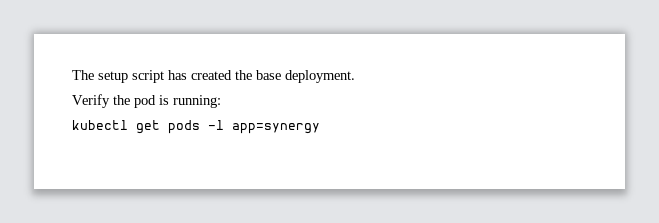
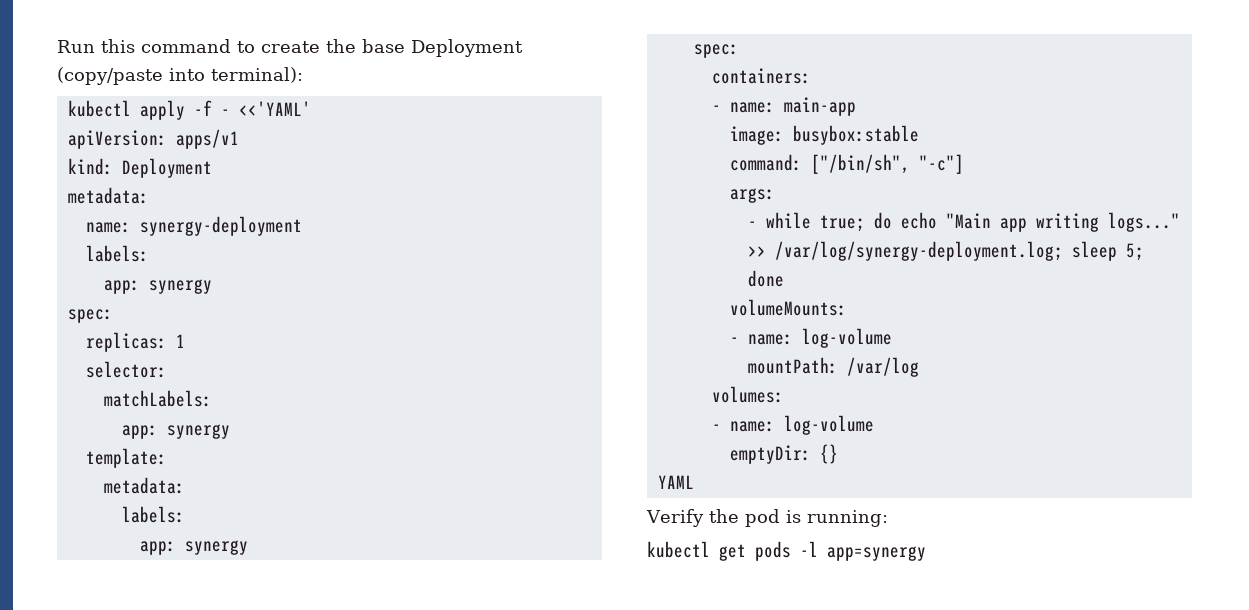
[72,70,355,83] The setup script has created the base deployment. -> [57,39,523,57] [57,67,303,85] [67,100,311,120] [67,129,239,149] [67,158,212,178] [67,187,149,204] [85,216,302,236] [85,245,149,262] [103,279,212,294] [67,309,113,323] [85,332,185,352] [85,361,167,378] [103,390,212,407] [121,424,230,439] [85,448,167,468] [103,477,185,494] [121,506,185,523] [139,540,248,555] [693,44,739,58] [711,68,811,84] [711,97,856,116] [729,125,919,145] [729,154,964,174] [729,188,775,203] [747,212,1180,232] [747,241,1144,261] [747,270,784,287] [729,299,847,316] [729,328,892,348] [747,357,919,377] [711,386,784,403] [711,415,874,435] [729,444,838,464] [657,475,694,489] Run this command to create the base Deployment (copy/paste into terminal): // kubectl apply -f - <<'YAML' // apiVersion: apps/v1 // kind: Deployment // metadata: // name: synergy-deployment // labels: // app: synergy // spec: // replicas: 1 // selector: // matchLabels: // app: synergy // template: // metadata: // labels: // app: synergy // spec: // containers: // - name: main-app // image: busybox:stable // command: ["/bin/sh", "-c"] // args: // - while true; do echo "Main app writing logs..." >> /var/log/synergy-deployment.log; sleep 5; done // volumeMounts: // - name: log-volume // mountPath: /var/log // volumes: // - name: log-volume // emptyDir: {} // YAML

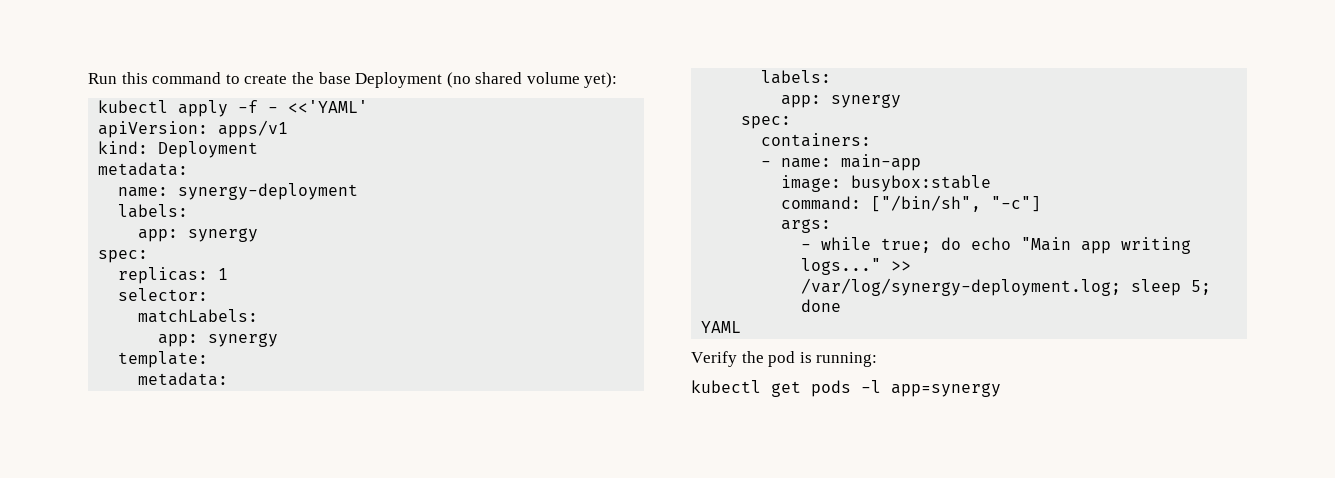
[57,67,303,85] (copy/paste into terminal): -> [446,72,618,88] (no shared volume yet):
[729,299,847,316] [729,328,892,348] [747,357,919,377] [711,386,784,403] [711,415,874,435] [729,444,838,464] // volumeMounts: // - name: log-volume // mountPath: /var/log // volumes: // - name: log-volume // emptyDir: {} -> (842, 305) none

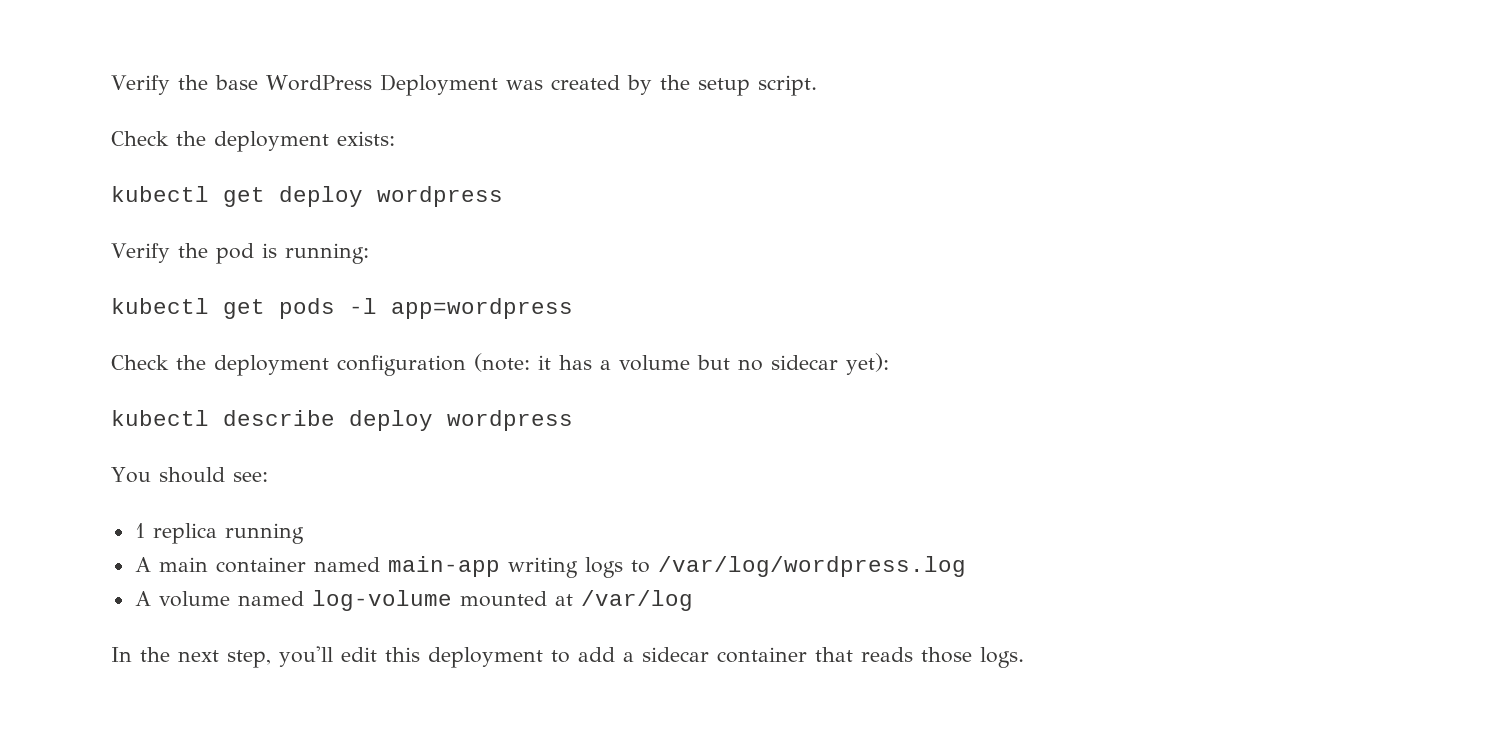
[88,72,618,88] [98,100,369,117] [98,120,289,138] [98,141,259,158] [98,162,189,176] [118,183,359,200] [118,204,189,218] [138,228,259,242] [98,250,149,263] [118,267,229,284] [118,288,209,301] [138,309,259,323] [158,333,279,347] [118,351,209,368] [138,372,229,386] [761,70,832,84] [781,94,902,108] [741,116,792,129] [761,133,872,147] [761,154,922,171] [781,175,992,192] [781,195,1042,212] [781,219,832,233] [801,237,1192,254] [801,258,912,275] [801,278,1212,296] [801,299,842,312] [701,321,742,333] Run this command to create the base Deployment (no shared volume yet): // kubectl apply -f - <<'YAML' // apiVersion: apps/v1 // kind: Deployment // metadata: // name: synergy-deployment // labels: // app: synergy // spec: // replicas: 1 // selector: // matchLabels: // app: synergy // template: // metadata: // labels: // app: synergy // spec: // containers: // - name: main-app // image: busybox:stable // command: ["/bin/sh", "-c"] // args: // - while true; do echo "Main app writing logs..." >> /var/log/synergy-deployment.log; sleep 5; done // YAML -> [111,74,817,96] [111,131,395,152] [111,186,503,207] Verify the base WordPress Deployment was created by the setup script. // Check the deployment exists: // kubectl get deploy wordpress
[891,383,1001,397] app=synergy -> [391,298,573,319] [111,353,889,376] [111,410,573,431] [111,467,268,483] [134,523,304,544] [134,556,966,578] [134,590,693,611] [111,646,1024,668] app=wordpress // Check the deployment configuration (note: it has a volume but no sidecar yet): // kubectl describe deploy wordpress // You should see: // 1 replica running // A main container named main-app writing logs to /var/log/wordpress.log // A volume named log-volume mounted at /var/log // In the next step, you'll edit this deployment to add a sidecar container that reads those logs.

